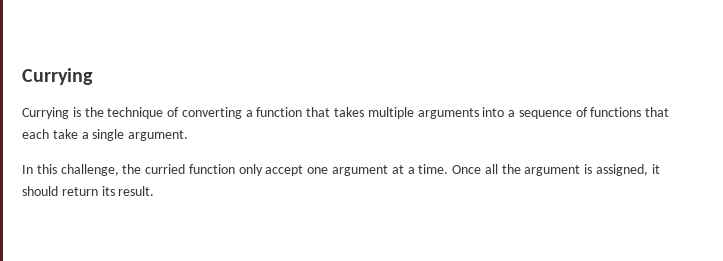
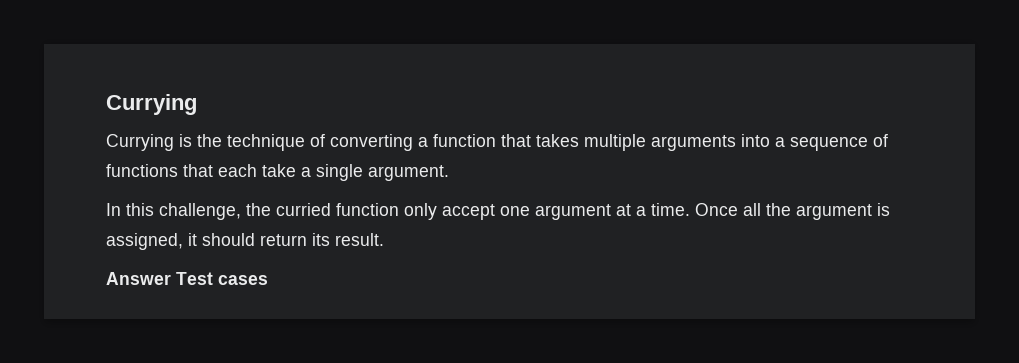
(155, 191) none -> [106,272,268,285] // Answer Test cases

